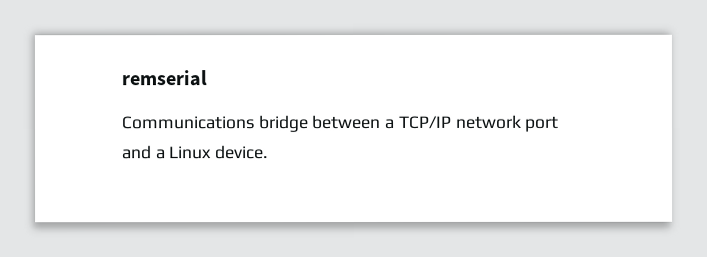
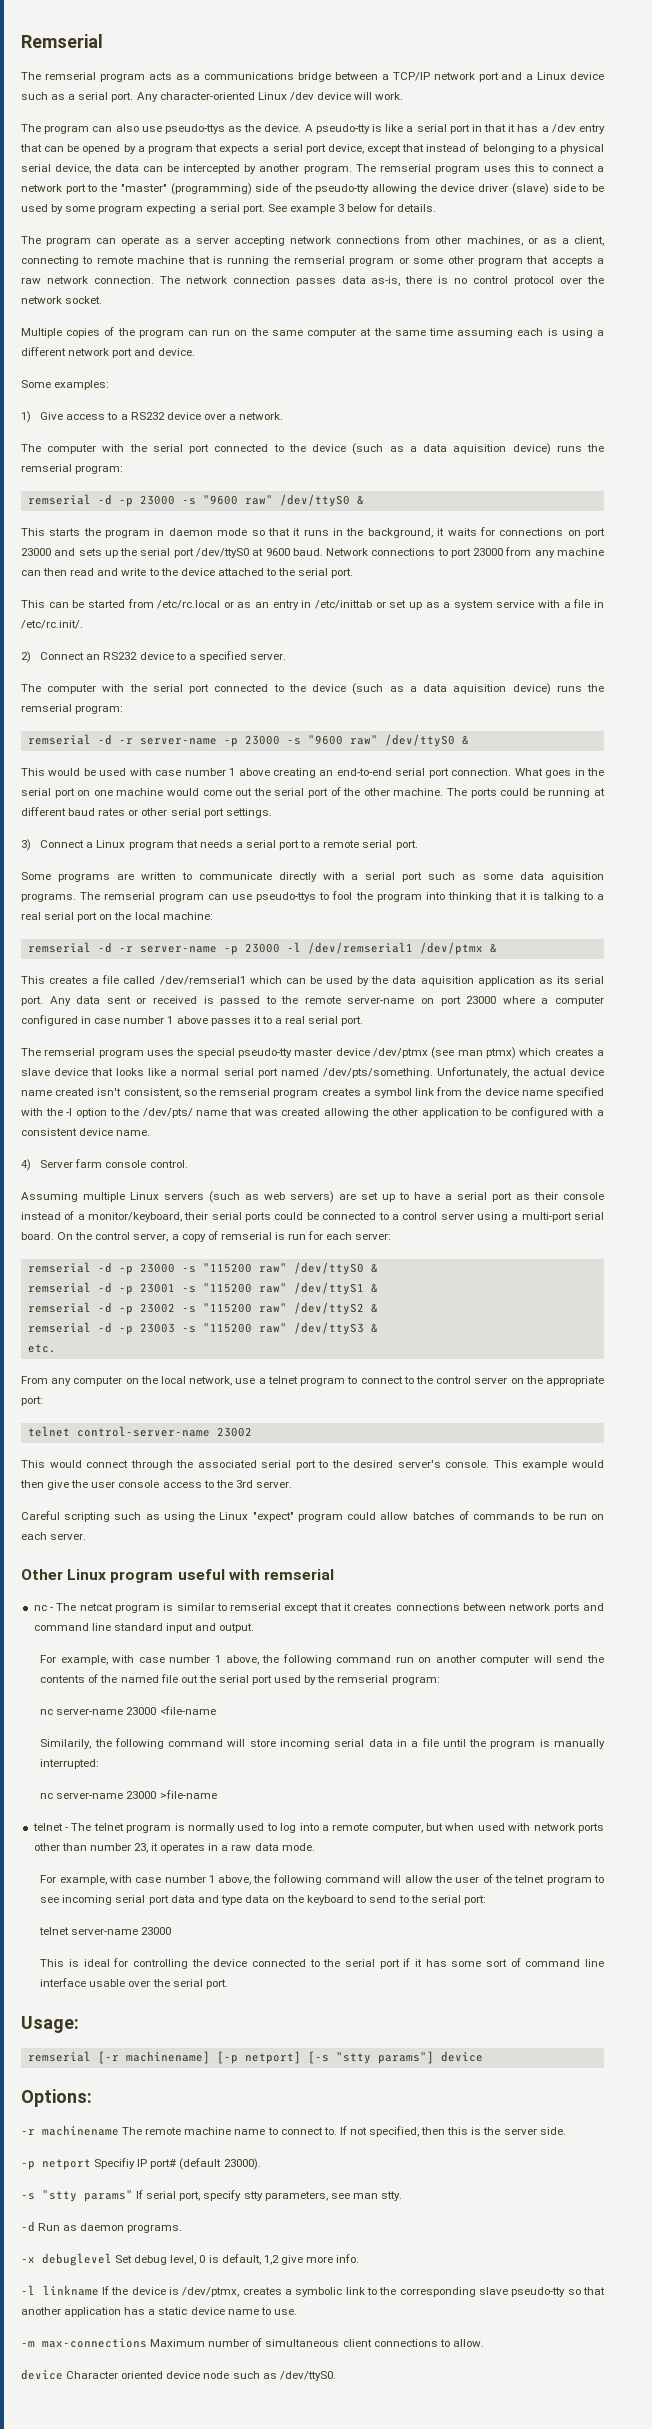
[121,70,207,87] [121,116,255,130] remserial // Communications -> [21,34,103,48] [21,72,295,82] Remserial // The remserial program acts as a communications
[215,145,269,160] device. -> [570,72,604,80] [21,92,404,102] [21,124,605,134] [20,143,604,154] [21,164,604,174] [21,183,604,195] [21,203,437,214] [21,235,604,246] [21,256,604,266] [21,276,604,286] [21,296,103,304] [21,327,605,338] [21,347,196,358] [21,380,110,390] [21,411,284,423] [21,443,605,455] [21,464,124,474] [27,494,364,507] [21,527,605,538] [21,547,604,558] [21,568,354,578] [21,599,604,610] [21,620,83,629] [21,651,286,663] [21,683,605,695] [21,704,124,714] [27,734,469,747] [21,768,605,778] [21,787,606,798] [21,807,272,818] [21,839,418,851] [21,872,604,882] [21,891,604,902] [21,912,213,922] [27,942,497,955] [21,975,605,986] [21,996,604,1006] [21,1015,364,1026] [21,1047,604,1059] [21,1067,604,1078] [21,1087,604,1098] [21,1107,605,1118] [21,1128,151,1136] [21,1159,188,1171] [21,1191,604,1203] [21,1211,605,1222] [21,1231,392,1242] [27,1262,378,1275] [27,1282,378,1295] [27,1302,378,1315] [27,1322,378,1335] [27,1344,56,1353] [21,1376,605,1386] [21,1396,43,1406] [27,1426,252,1437] [21,1460,604,1470] [20,1480,292,1490] [21,1511,604,1522] [21,1532,87,1540] [21,1569,334,1583] [33,1603,604,1613] [33,1623,255,1633] [40,1654,604,1665] [40,1674,440,1685] [40,1706,216,1715] [40,1738,605,1749] [40,1759,100,1769] [40,1790,217,1799] [32,1823,605,1833] [33,1843,315,1853] [40,1874,604,1885] [40,1895,486,1905] [39,1927,172,1935] [40,1958,604,1969] [40,1978,228,1989] [21,2016,79,2033] [27,2051,483,2064] [21,2089,92,2107] [21,2125,566,2137] [21,2158,261,2170] [21,2190,402,2202] [21,2221,183,2233] [21,2253,360,2266] [21,2285,605,2297] [21,2307,297,2317] [21,2338,484,2348] [21,2369,336,2381] device such as a serial port. Any character-oriented Linux /dev device will work. // The program can also use pseudo-ttys as the device. A pseudo-tty is like a serial port in that it has a /dev entry that can be opened by a program that expects a serial port device, except that instead of belonging to a physical serial device, the data can be intercepted by another program. The remserial program uses this to connect a network port to the "master" (programming) side of the pseudo-tty allowing the device driver (slave) side to be used by some program expecting a serial port. See example 3 below for details. // The program can operate as a server accepting network connections from other machines, or as a client, connecting to remote machine that is running the remserial program or some other program that accepts a raw network connection. The network connection passes data as-is, there is no control protocol over the network socket. // Multiple copies of the program can run on the same computer at the same time assuming each is using a different network port and device. // Some examples: // 1) Give access to a RS232 device over a network. // The computer with the serial port connected to the device (such as a data aquisition device) runs the remserial program: // remserial -d -p 23000 -s "9600 raw" /dev/ttyS0 & // This starts the program in daemon mode so that it runs in the background, it waits for connections on port 23000 and sets up the serial port /dev/ttyS0 at 9600 baud. Network connections to port 23000 from any machine can then read and write to the device attached to the serial port. // This can be started from /etc/rc.local or as an entry in /etc/inittab or set up as a system service with a file in /etc/rc.init/. // 2) Connect an RS232 device to a specified server. // The computer with the serial port connected to the device (such as a data aquisition device) runs the remserial program: // remserial -d -r server-name -p 23000 -s "9600 raw" /dev/ttyS0 & // This would be used with case number 1 above creating an end-to-end serial port connection. What goes in the serial port on one machine would come out the serial port of the other machine. The ports could be running at different baud rates or other serial port settings. // 3) Connect a Linux program that needs a serial port to a remote serial port. // Some programs are written to communicate directly with a serial port such as some data aquisition programs. The remserial program can use pseudo-ttys to fool the program into thinking that it is talking to a real serial port on the local machine: // remserial -d -r server-name -p 23000 -l /dev/remserial1 /dev/ptmx & // This creates a file called /dev/remserial1 which can be used by the data aquisition application as its serial port. Any data sent or received is passed to the remote server-name on port 23000 where a computer configured in case number 1 above passes it to a real serial port. // The remserial program uses the special pseudo-tty master device /dev/ptmx (see man ptmx) which creates a slave device that looks like a normal serial port named /dev/pts/something. Unfortunately, the actual device name created isn't consistent, so the remserial program creates a symbol link from the device name specified with the -l option to the /dev/pts/ name that was created allowing the other application to be configured with a consistent device name. // 4) Server farm console control. // Assuming multiple Linux servers (such as web servers) are set up to have a serial port as their console instead of a monitor/keyboard, their serial ports could be connected to a control server using a multi-port serial board. On the control server, a copy of remserial is run for each server: // remserial -d -p 23000 -s "115200 raw" /dev/ttyS0 & // remserial -d -p 23001 -s "115200 raw" /dev/ttyS1 & // remserial -d -p 23002 -s "115200 raw" /dev/ttyS2 & // remserial -d -p 23003 -s "115200 raw" /dev/ttyS3 & // etc. // From any computer on the local network, use a telnet program to connect to the control server on the appropriate port: // telnet control-server-name 23002 // This would connect through the associated serial port to the desired server's console. This example would then give the user console access to the 3rd server. // Careful scripting such as using the Linux "expect" program could allow batches of commands to be run on each server. // Other Linux program useful with remserial // nc - The netcat program is similar to remserial except that it creates connections between network ports and command line standard input and output. // For example, with case number 1 above, the following command run on another computer will send the contents of the named file out the serial port used by the remserial program: // nc server-name 23000 <file-name // Similarily, the following command will store incoming serial data in a file until the program is manually interrupted: // nc server-name 23000 >file-name // telnet - The telnet program is normally used to log into a remote computer, but when used with network ports other than number 23, it operates in a raw data mode. // For example, with case number 1 above, the following command will allow the user of the telnet program to see incoming serial port data and type data on the keyboard to send to the serial port: // telnet server-name 23000 // This is ideal for controlling the device connected to the serial port if it has some sort of command line interface usable over the serial port. // Usage: // remserial [-r machinename] [-p netport] [-s "stty params"] device // Options: // -r machinename The remote machine name to connect to. If not specified, then this is the server side. // -p netport Specifiy IP port# (default 23000). // -s "stty params" If serial port, specify stty parameters, see man stty. // -d Run as daemon programs. // -x debuglevel Set debug level, 0 is default, 1,2 give more info. // -l linkname If the device is /dev/ptmx, creates a symbolic link to the corresponding slave pseudo-tty so that another application has a static device name to use. // -m max-connections Maximum number of simultaneous client connections to allow. // device Character oriented device node such as /dev/ttyS0.

